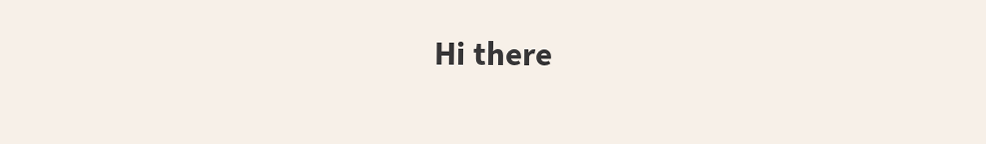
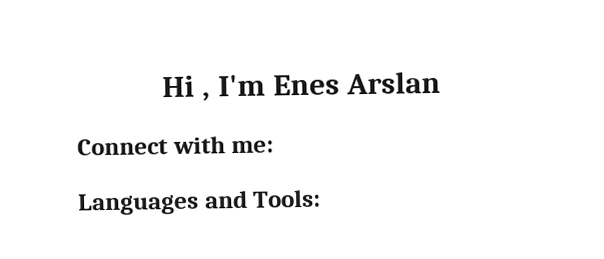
[473,40,554,66] there -> [202,70,442,102] [77,136,275,156] [77,189,322,216] , I'm Enes Arslan // Connect with me: // Languages and Tools:

